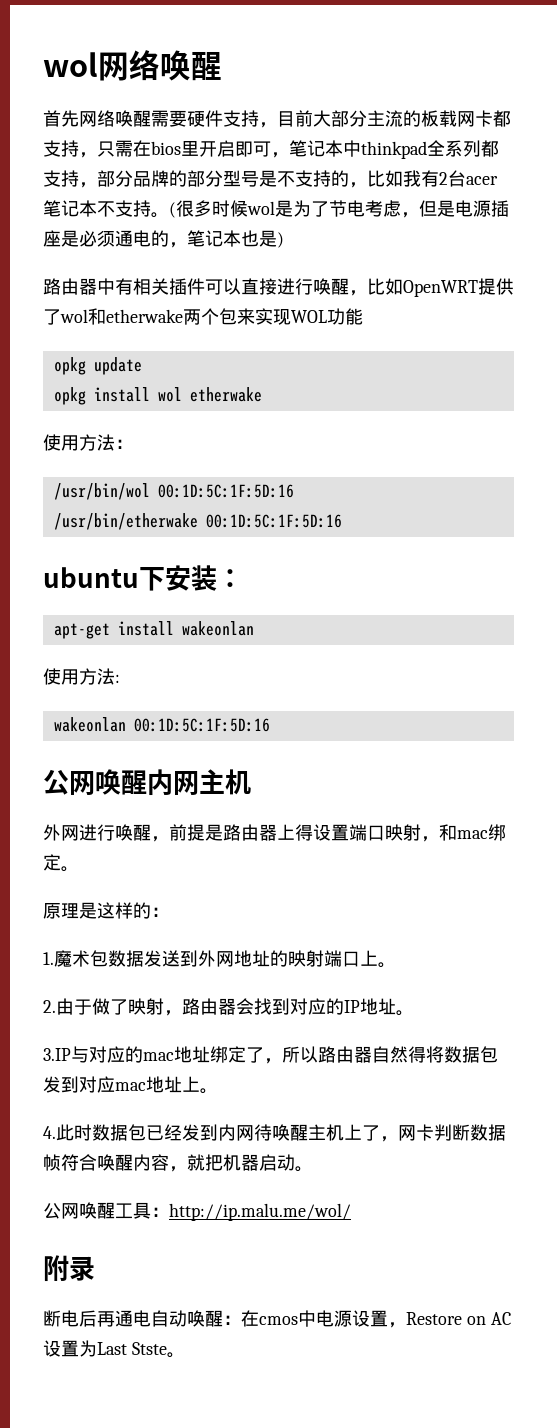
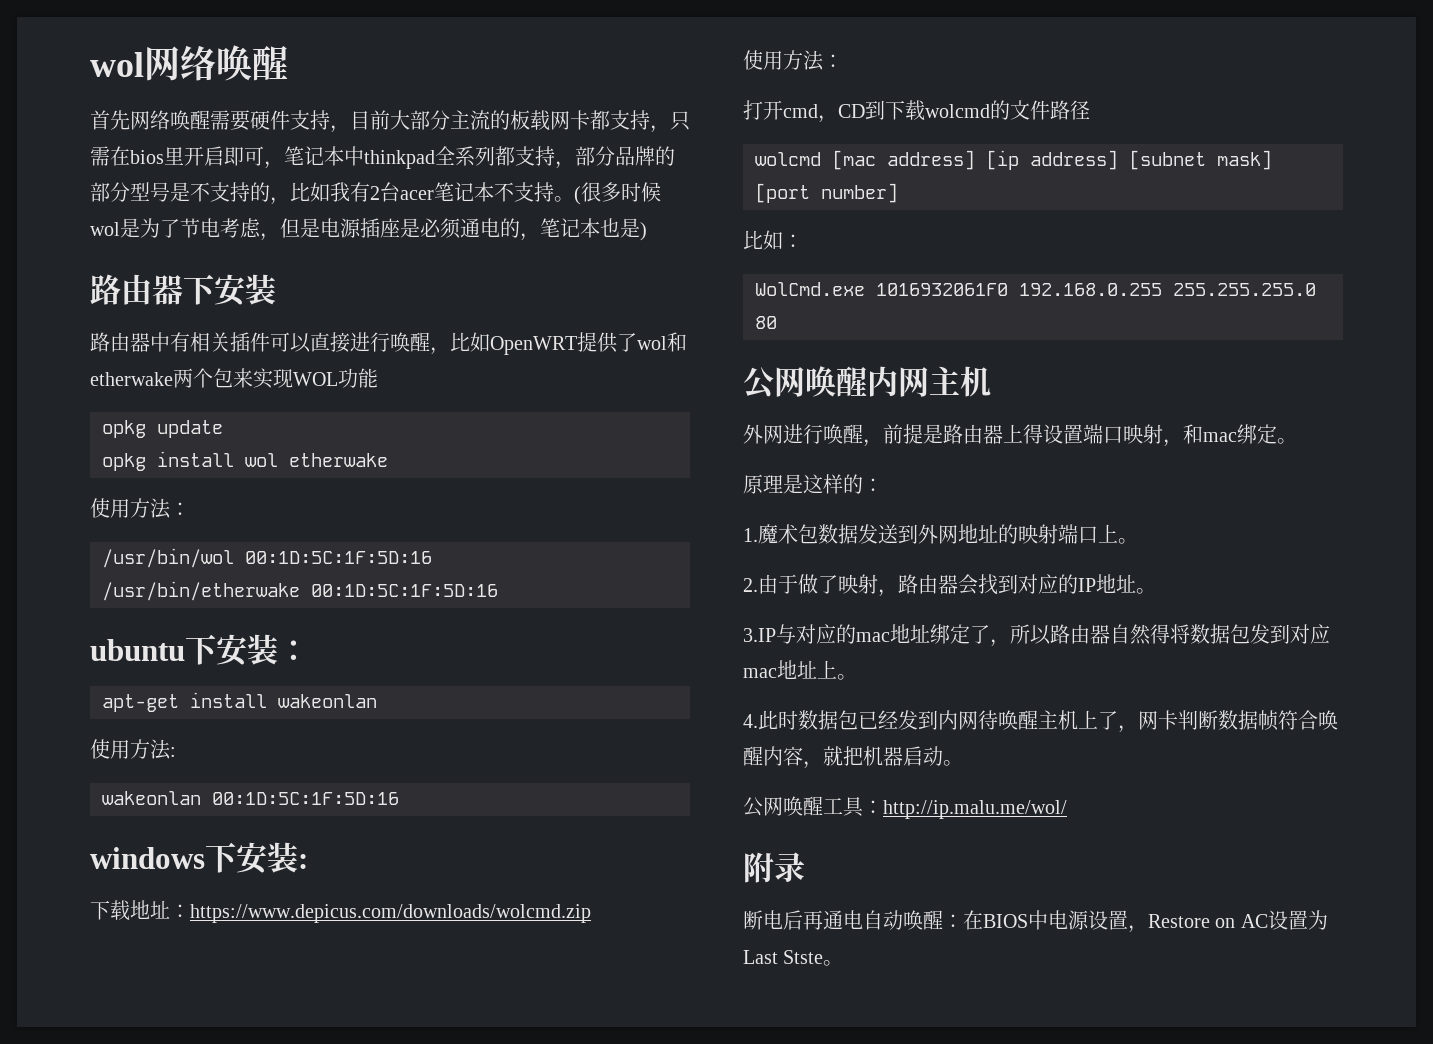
(284, 240) none -> [90,274,276,306] // 路由器下安装
(270, 725) none -> [90,842,308,874] [90,900,591,923] [743,50,843,71] [743,100,1090,123] [755,150,1272,170] [755,183,898,203] [743,230,803,250] [755,282,1316,296] [755,316,777,329] // windows下安装: // 下载地址：https://www.depicus.com/downloads/wolcmd.zip // 使用方法： // 打开cmd，CD到下载wolcmd的文件路径 // wolcmd [mac address] [ip address] [subnet mask] [port number] // 比如： // WolCmd.exe 1016932061F0 192.168.0.255 255.255.255.0 80
[259,1316,298,1325] cmos -> [983,914,1028,928] BIOS

